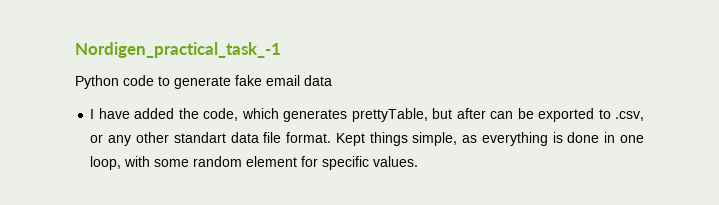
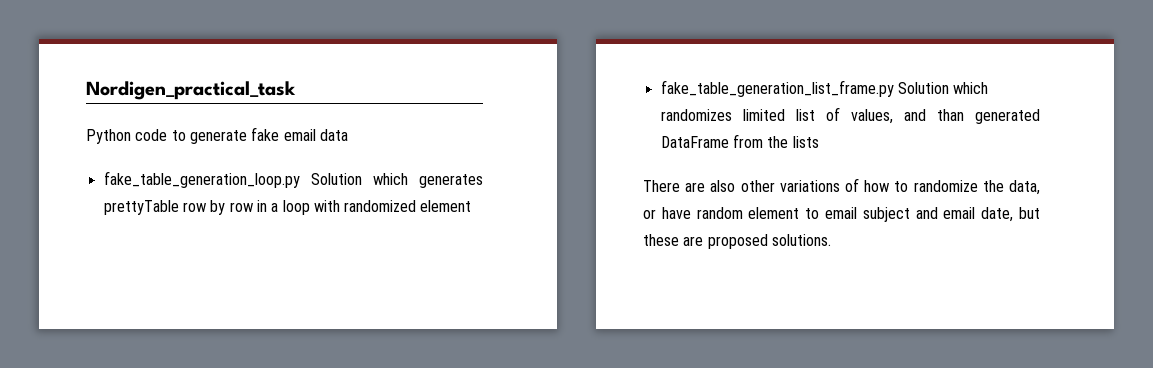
[75,42,281,58] Nordigen_practical_task_-1 -> [86,81,296,100] Nordigen_practical_task
[90,108,644,122] [90,132,644,146] [90,156,419,170] I have added the code, which generates prettyTable, but after can be exported to .csv, or any other standart data file format. Kept things simple, as everything is done in one loop, with some random element for specific values. -> [103,171,483,188] [103,200,472,215] [660,80,989,97] [660,107,1040,124] [660,134,819,148] [643,178,1040,195] [643,207,1040,222] [643,234,831,249] fake_table_generation_loop.py Solution which generates prettyTable row by row in a loop with randomized element // fake_table_generation_list_frame.py Solution which randomizes limited list of values, and than generated DataFrame from the lists // There are also other variations of how to randomize the data, or have random element to email subject and email date, but these are proposed solutions.

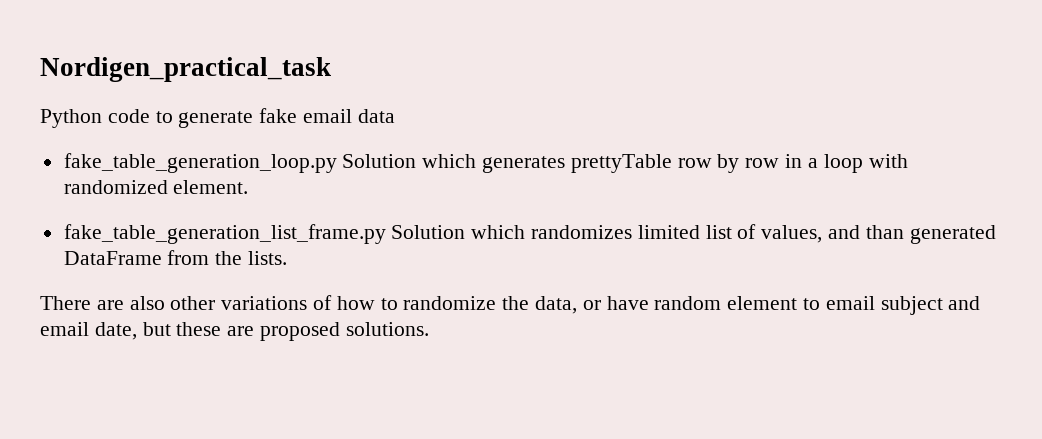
[420,200,472,212] element -> [173,180,249,194] element.
[792,136,819,148] lists -> [248,251,288,265] lists.

